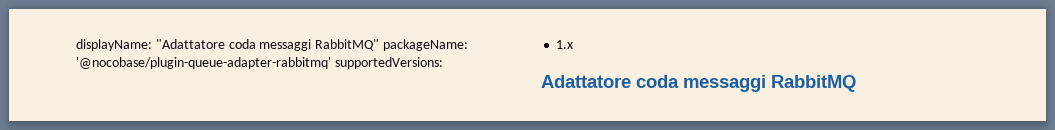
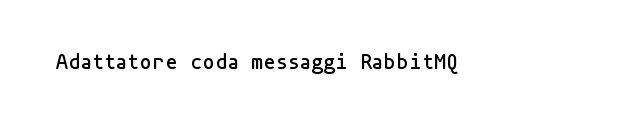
[76,39,468,51] [76,57,443,69] [556,40,574,49] displayName: "Adattatore coda messaggi RabbitMQ" packageName: '@nocobase/plugin-queue-adapter-rabbitmq' supportedVersions: // 1.x // -> (56, 61) none

